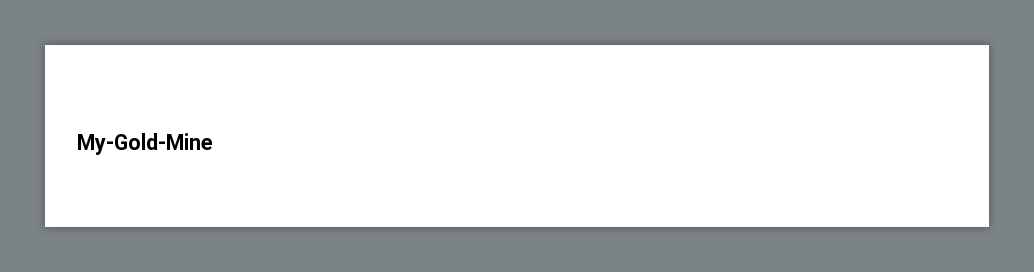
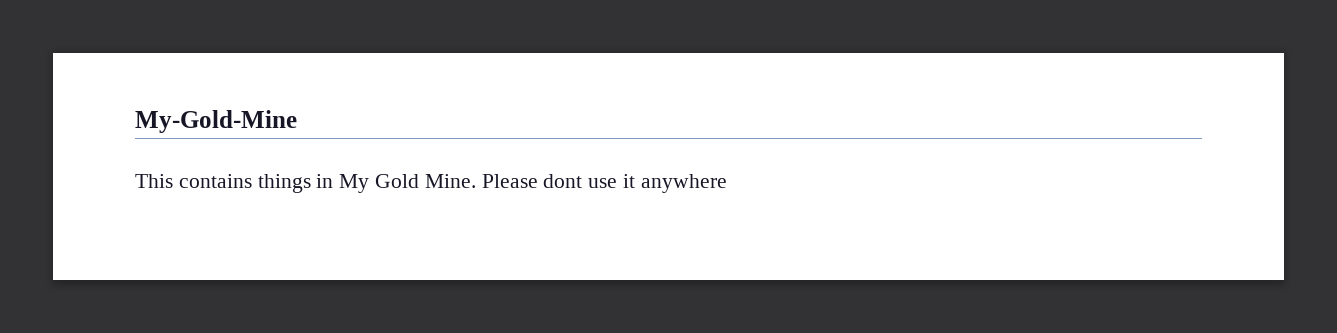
(213, 144) none -> [135,174,727,193] // This contains things in My Gold Mine. Please dont use it anywhere

